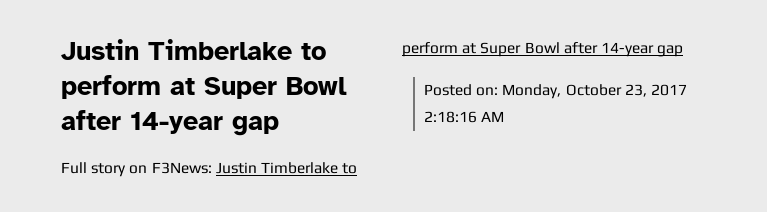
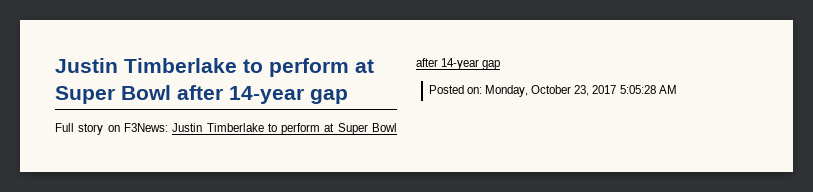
[423,111,477,123] 2:18:16 -> [619,85,656,94] 5:05:28

